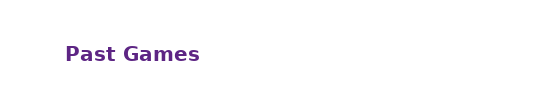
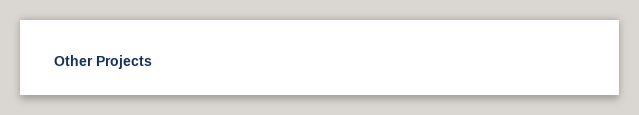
[65,46,200,61] Past Games -> [54,55,152,69] Other Projects

